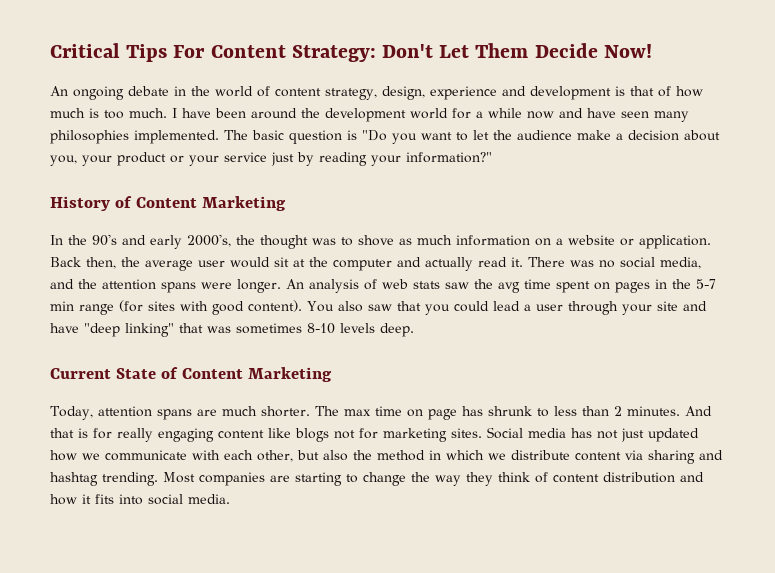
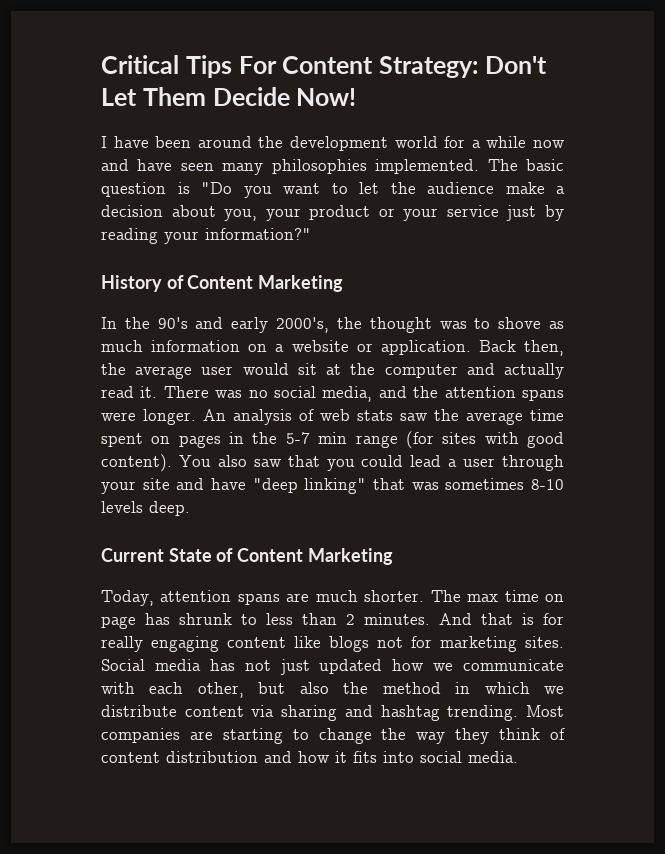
[50,86,703,100] [50,108,167,119] An ongoing debate in the world of content strategy, design, experience and development is that of how much is too much. -> (357, 97) none
[498,282,520,293] avg -> [466,412,523,425] average

